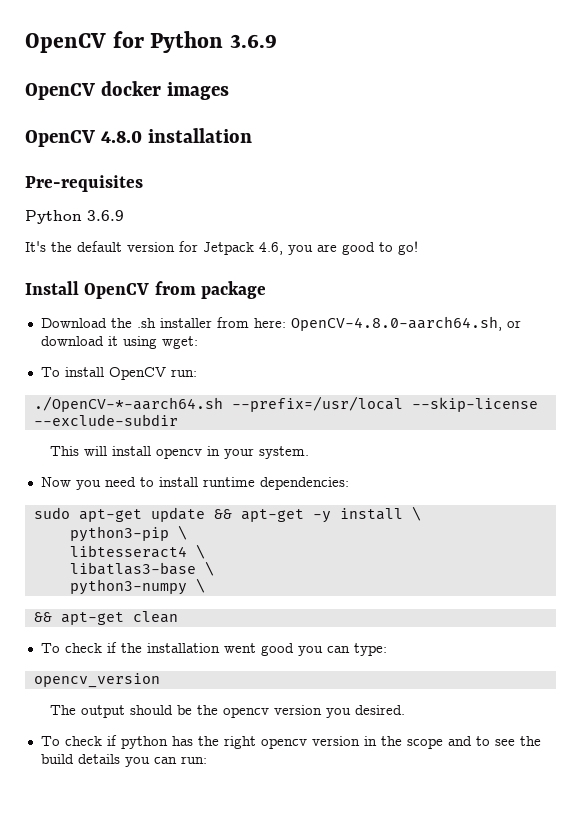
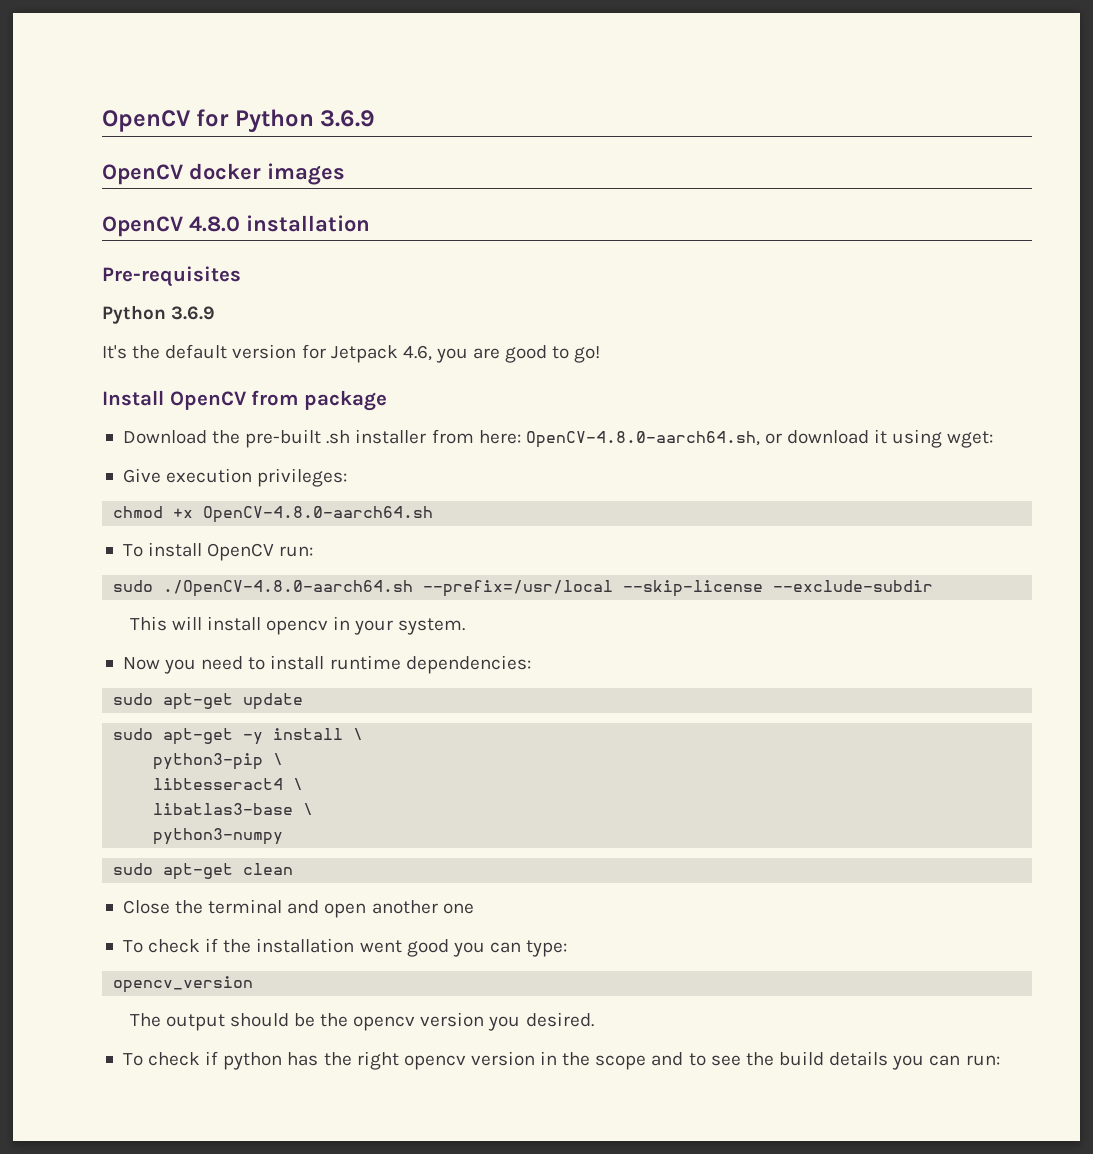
(132, 323) none -> [245,429,322,448] pre-built
(198, 342) none -> [122,468,348,487] [113,506,434,523] // Give execution privileges: // chmod +x OpenCV-4.8.0-aarch64.sh
[33,396,223,412] ./OpenCV-*-aarch64.sh -> [113,580,414,597] sudo ./OpenCV-4.8.0-aarch64.sh
[213,509,232,519] && -> [113,728,154,740] // sudo
[195,578,205,593] [33,612,52,622] \ // && -> [113,863,154,875] // sudo
(178, 617) none -> [122,899,474,918] // Close the terminal and open another one

